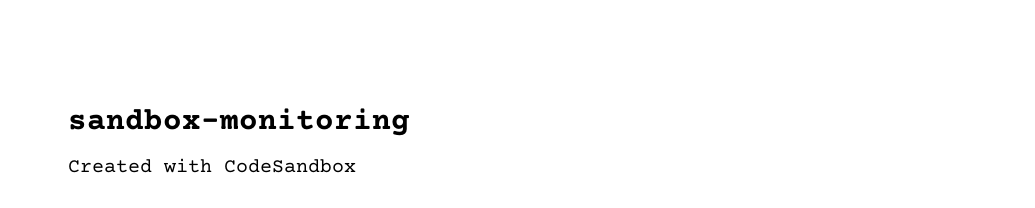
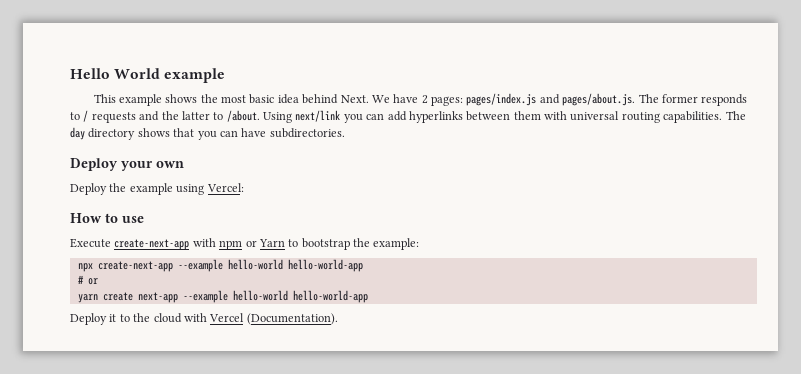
[68,108,410,136] [68,158,356,173] sandbox-monitoring // Created with CodeSandbox -> [70,68,226,83] [93,93,748,106] [70,110,746,123] [70,127,345,140] [70,158,184,171] [70,183,244,195] [70,213,144,223] [70,238,420,250] [77,259,363,272] [77,275,98,285] [77,290,368,303] [70,313,338,325] Hello World example // This example shows the most basic idea behind Next. We have 2 pages: pages/index.js and pages/about.js. The former responds to / requests and the latter to /about. Using next/link you can add hyperlinks between them with universal routing capabilities. The day directory shows that you can have subdirectories. // Deploy your own // Deploy the example using Vercel: // How to use // Execute create-next-app with npm or Yarn to bootstrap the example: // npx create-next-app --example hello-world hello-world-app // # or // yarn create next-app --example hello-world hello-world-app // Deploy it to the cloud with Vercel (Documentation).

